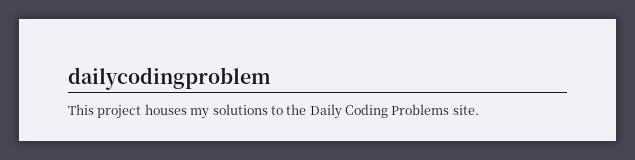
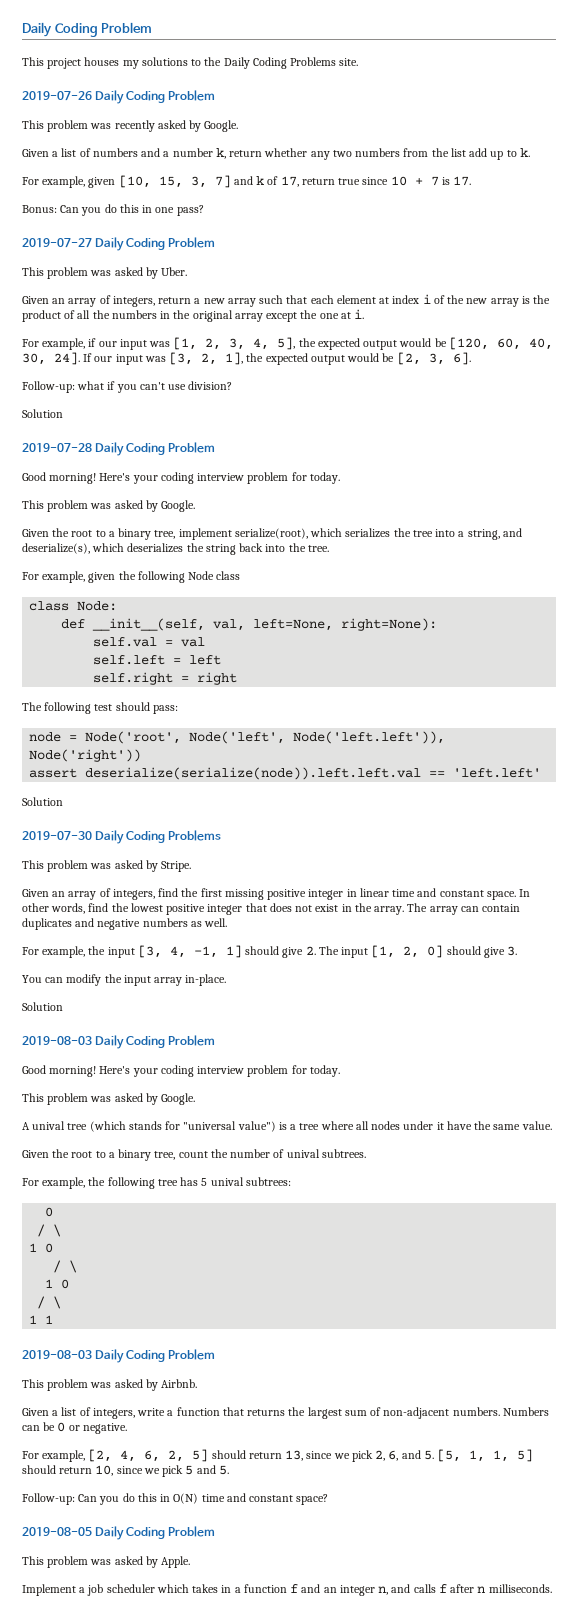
[68,67,271,90] dailycodingproblem -> [22,22,153,37] Daily Coding Problem
(479, 110) none -> [22,90,216,104] [22,120,239,132] [22,148,530,160] [22,175,472,188] [22,204,204,216] [22,237,216,251] [22,267,188,279] [22,294,551,307] [22,309,365,322] [22,337,553,350] [22,352,471,365] [22,381,233,393] [22,409,63,418] [22,442,216,456] [22,472,340,484] [22,500,196,512] [22,528,522,540] [22,543,329,555] [22,571,241,583] [29,601,118,611] [61,618,438,631] [93,637,206,647] [93,655,222,665] [93,672,238,685] [22,702,178,714] [29,731,446,744] [29,749,142,762] [29,767,542,780] [22,797,63,806] [22,830,222,844] [22,860,192,872] [22,888,531,900] [22,903,521,915] [22,918,228,930] [22,945,518,958] [22,974,227,986] [22,1002,63,1011] [22,1035,216,1049] [22,1065,340,1077] [22,1093,196,1105] [22,1121,552,1132] [22,1149,366,1161] [22,1177,291,1189] [45,1207,54,1217] [37,1224,62,1237] [29,1243,54,1253] [53,1260,78,1273] [45,1279,70,1289] [37,1296,62,1309] [29,1315,54,1324] [22,1349,216,1363] [22,1379,198,1391] [22,1407,549,1419] [22,1422,127,1434] [22,1449,534,1462] [22,1465,229,1477] [22,1493,329,1505] [22,1526,216,1540] [22,1556,191,1568] [22,1584,552,1596] // 2019-07-26 Daily Coding Problem // This problem was recently asked by Google. // Given a list of numbers and a number k, return whether any two numbers from the list add up to k. // For example, given [10, 15, 3, 7] and k of 17, return true since 10 + 7 is 17. // Bonus: Can you do this in one pass? // 2019-07-27 Daily Coding Problem // This problem was asked by Uber. // Given an array of integers, return a new array such that each element at index i of the new array is the product of all the numbers in the original array except the one at i. // For example, if our input was [1, 2, 3, 4, 5], the expected output would be [120, 60, 40, 30, 24]. If our input was [3, 2, 1], the expected output would be [2, 3, 6]. // Follow-up: what if you can't use division? // Solution // 2019-07-28 Daily Coding Problem // Good morning! Here's your coding interview problem for today. // This problem was asked by Google. // Given the root to a binary tree, implement serialize(root), which serializes the tree into a string, and deserialize(s), which deserializes the string back into the tree. // For example, given the following Node class // class Node: // def __init__(self, val, left=None, right=None): // self.val = val // self.left = left // self.right = right // The following test should pass: // node = Node('root', Node('left', Node('left.left')), Node('right')) // assert deserialize(serialize(node)).left.left.val == 'left.left' // Solution // 2019-07-30 Daily Coding Problems // This problem was asked by Stripe. // Given an array of integers, find the first missing positive integer in linear time and constant space. In other words, find the lowest positive integer that does not exist in the array. The array can contain duplicates and negative numbers as well. // For example, the input [3, 4, -1, 1] should give 2. The input [1, 2, 0] should give 3. // You can modify the input array in-place. // Solution // 2019-08-03 Daily Coding Problem // Good morning! Here's your coding interview problem for today. // This problem was asked by Google. // A unival tree (which stands for "universal value") is a tree where all nodes under it have the same value. // Given the root to a binary tree, count the number of unival subtrees. // For example, the following tree has 5 unival subtrees: // 0 // / \ // 1 0 // / \ // 1 0 // / \ // 1 1 // 2019-08-03 Daily Coding Problem // This problem was asked by Airbnb. // Given a list of integers, write a function that returns the largest sum of non-adjacent numbers. Numbers can be 0 or negative. // For example, [2, 4, 6, 2, 5] should return 13, since we pick 2, 6, and 5. [5, 1, 1, 5] should return 10, since we pick 5 and 5. // Follow-up: Can you do this in O(N) time and constant space? // 2019-08-05 Daily Coding Problem // This problem was asked by Apple. // Implement a job scheduler which takes in a function f and an integer n, and calls f after n milliseconds.

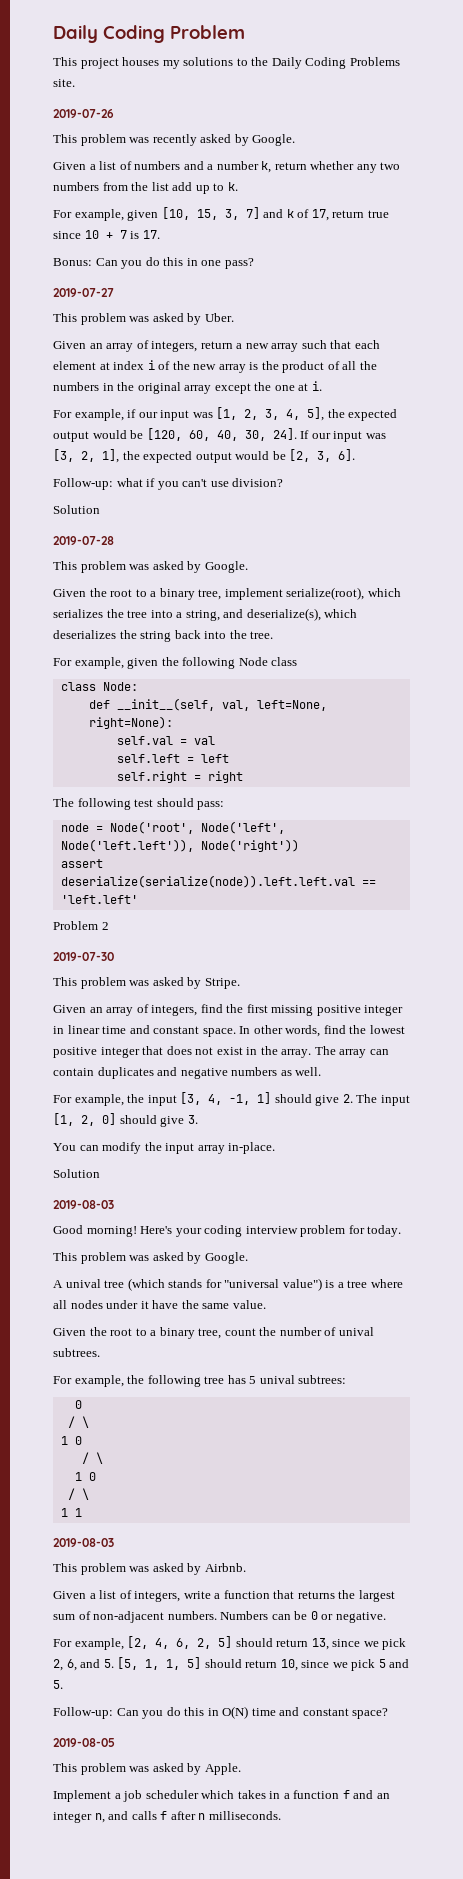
[95,90,216,104] Daily Coding Problem -> (114, 113) none
[95,237,216,251] Daily Coding Problem -> (114, 292) none
[95,442,216,456] [22,472,340,484] Daily Coding Problem // Good morning! Here's your coding interview problem for today. -> (114, 540) none
[22,797,63,806] Solution -> [53,921,109,930] Problem 2
[95,830,222,844] Daily Coding Problems -> (114, 956) none
[95,1035,216,1049] Daily Coding Problem -> (114, 1204) none
[95,1349,216,1363] Daily Coding Problem -> (114, 1542) none
[95,1526,216,1540] Daily Coding Problem -> (115, 1742) none

